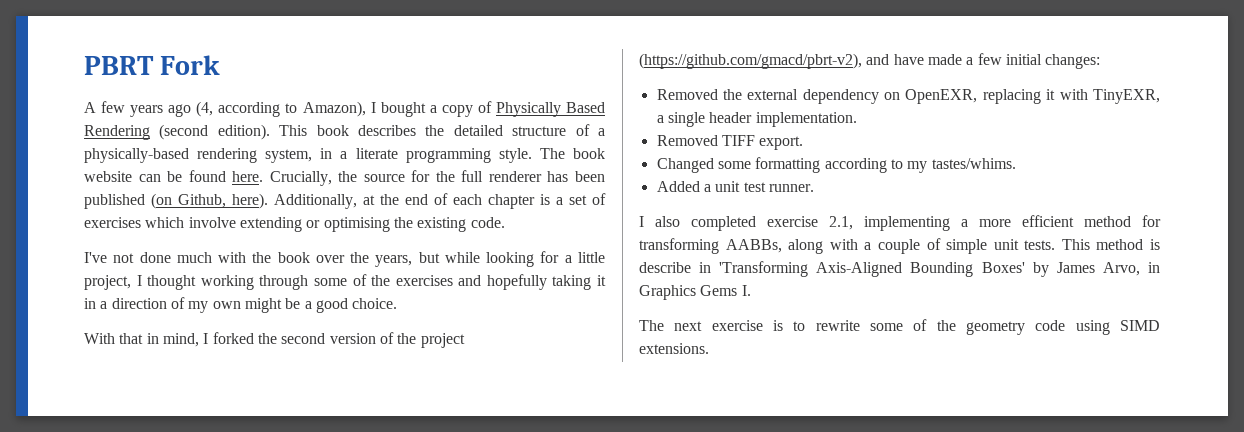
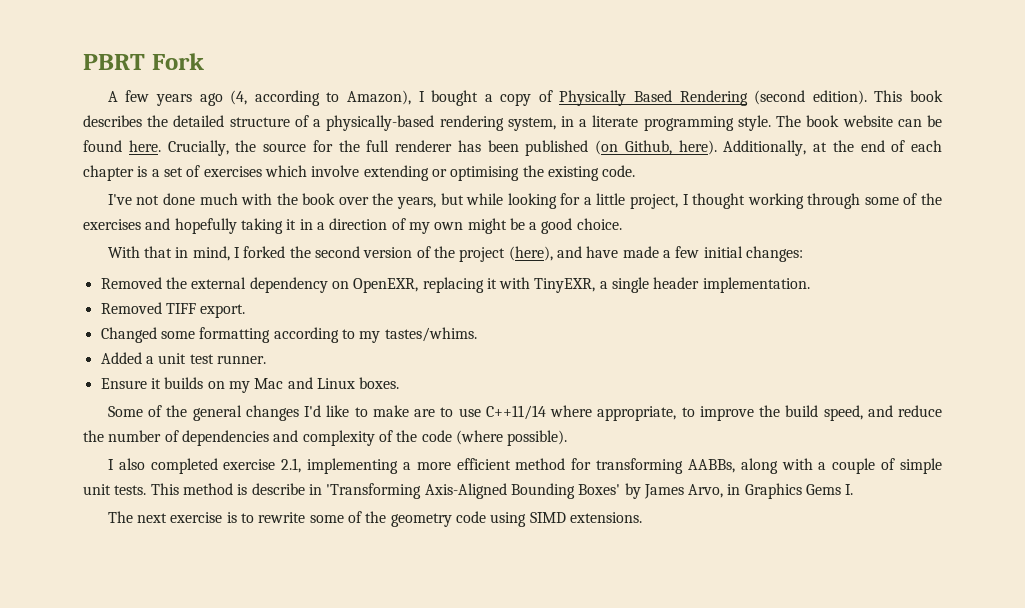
[639,53,862,69] (https://github.com/gmacd/pbrt-v2), -> [508,246,553,261] (here),
(814, 188) none -> [100,377,400,393] [107,405,943,421] [83,430,568,446] // Ensure it builds on my Mac and Linux boxes. // Some of the general changes I'd like to make are to use C++11/14 where appropriate, to improve the build speed, and reduce the number of dependencies and complexity of the code (where possible).

